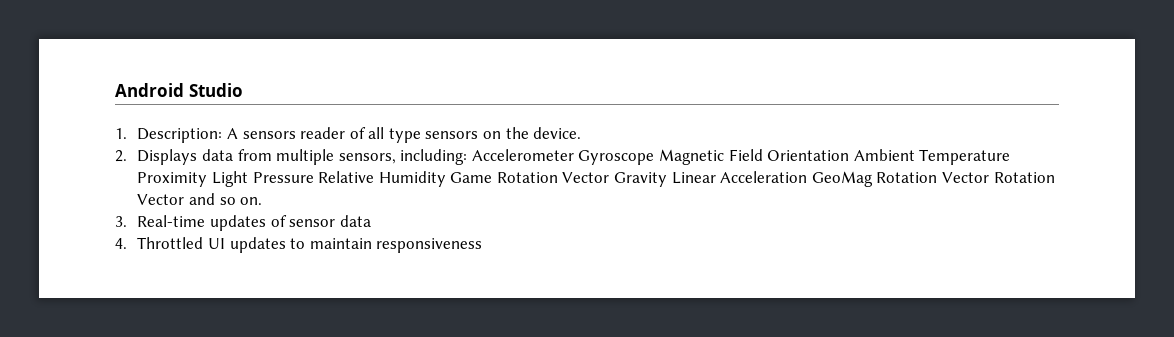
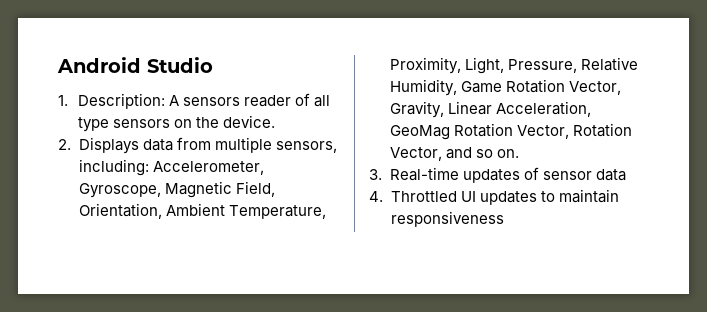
[471,149,1011,165] [137,171,1055,187] [137,194,185,205] Accelerometer Gyroscope Magnetic Field Orientation Ambient Temperature Proximity Light Pressure Relative Humidity Game Rotation Vector Gravity Linear Acceleration GeoMag Rotation Vector Rotation Vector -> [152,161,264,175] [78,181,275,198] [78,203,326,219] [389,57,638,74] [389,79,621,96] [389,101,591,118] [389,123,632,140] [389,147,442,161] Accelerometer, Gyroscope, Magnetic Field, Orientation, Ambient Temperature, Proximity, Light, Pressure, Relative Humidity, Game Rotation Vector, Gravity, Linear Acceleration, GeoMag Rotation Vector, Rotation Vector,

